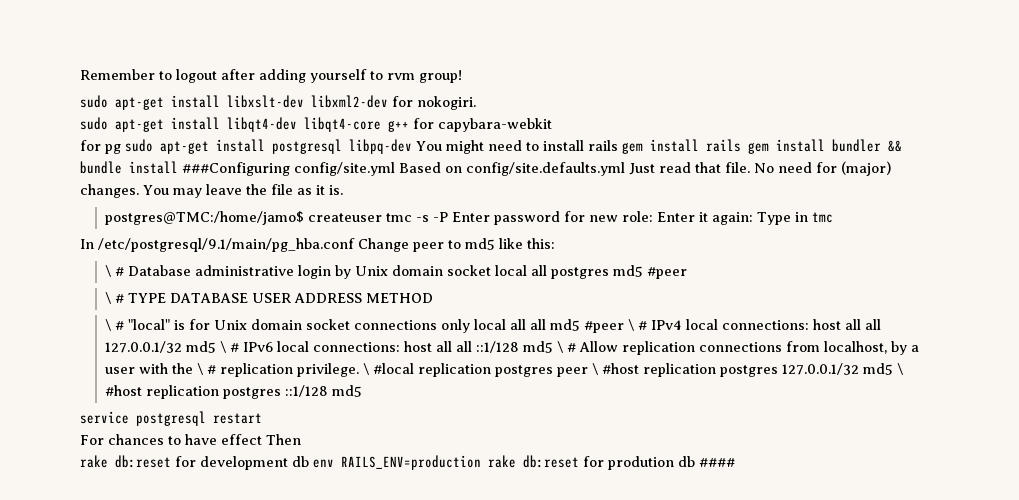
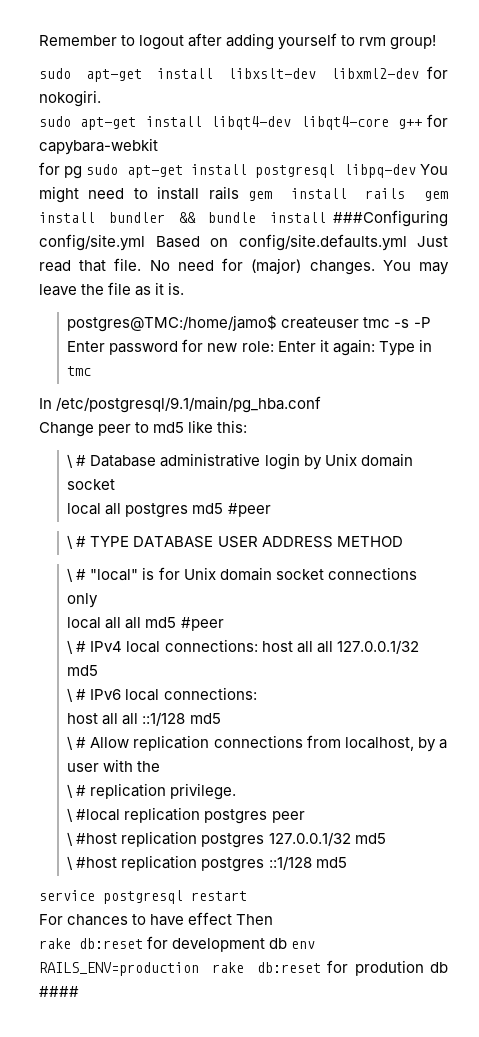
(355, 245) none -> (322, 404) //
(491, 270) none -> (116, 484) //
(470, 326) none -> (99, 600) //
(624, 327) none -> (224, 624) //
(216, 347) none -> (99, 670) //
(400, 347) none -> (257, 693) //
(553, 347) none -> (221, 718) //
(193, 368) none -> (161, 766) //
(359, 370) none -> (237, 791) //
(588, 372) none -> (305, 817) //
(893, 369) none -> (386, 838) //

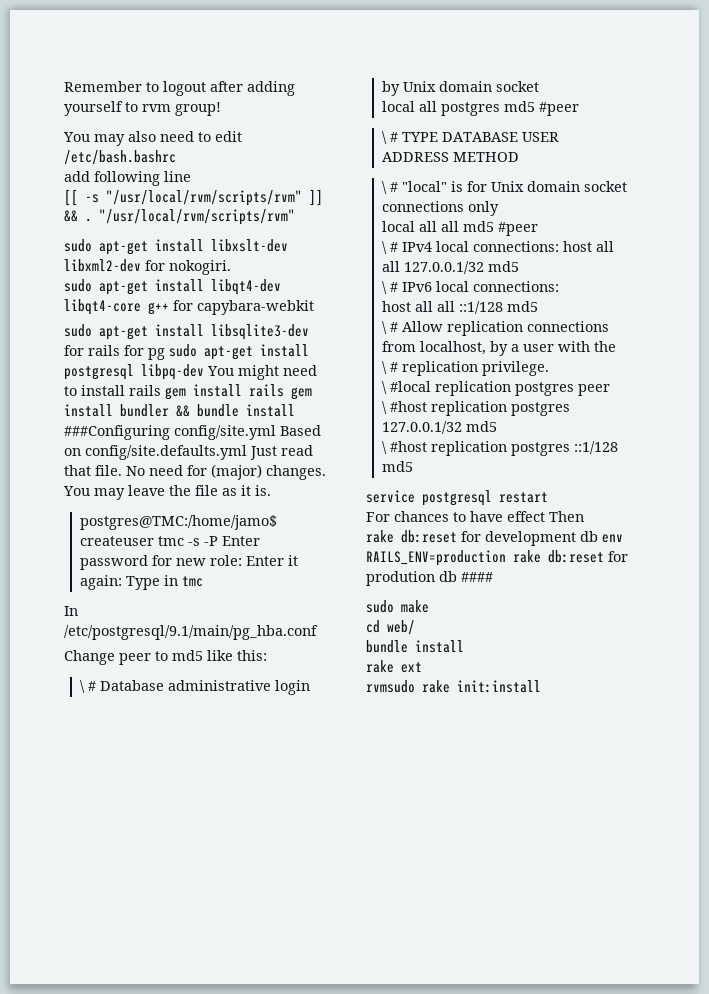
(437, 42) none -> [63,131,242,146] [64,150,176,165] [64,171,191,186] [64,189,323,206] [64,209,295,225] // You may also need to edit /etc/bash.bashrc // add following line // [[ -s "/usr/local/rvm/scripts/rvm" ]] && . "/usr/local/rvm/scripts/rvm"
(158, 146) none -> [64,324,309,340] [64,345,120,356] sudo apt-get install libsqlite3-dev for rails
(79, 991) none -> [366,600,429,613] [366,620,415,635] [366,640,464,653] [366,660,422,673] [366,680,541,693] // sudo make // cd web/ // bundle install // rake ext // rvmsudo rake init:install

